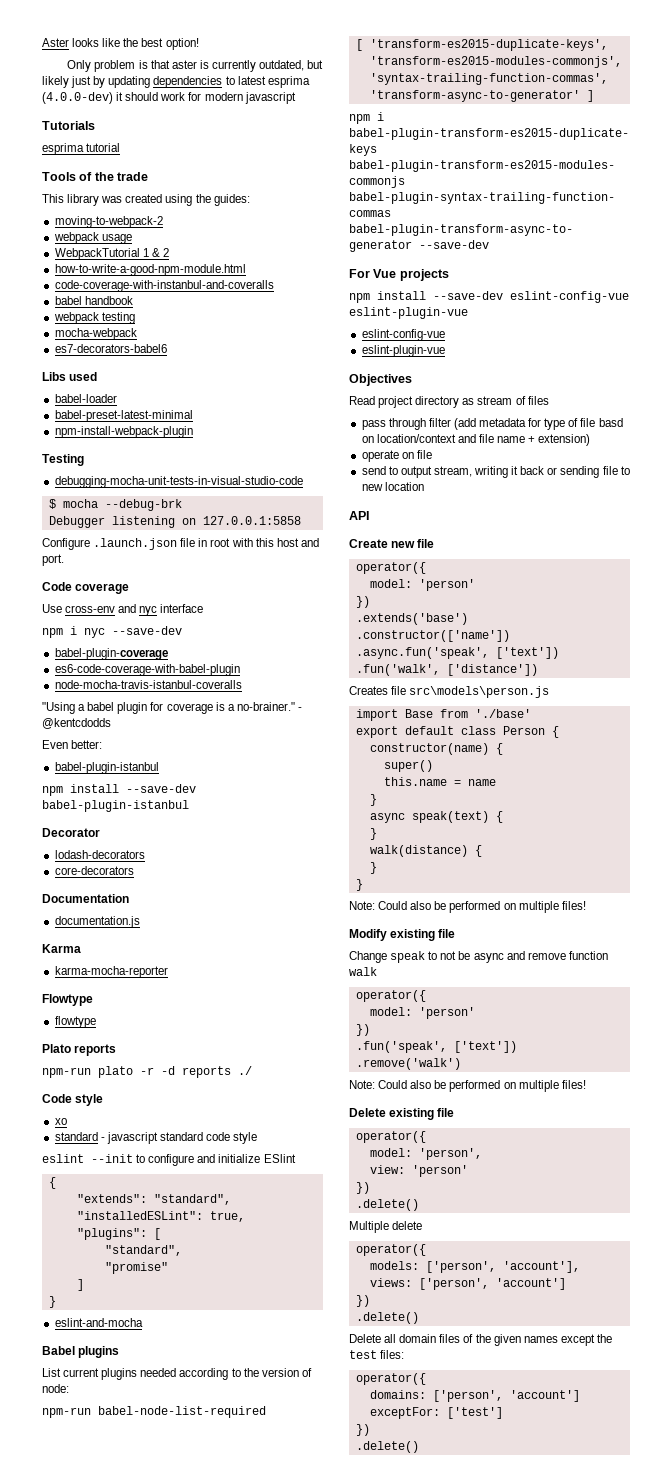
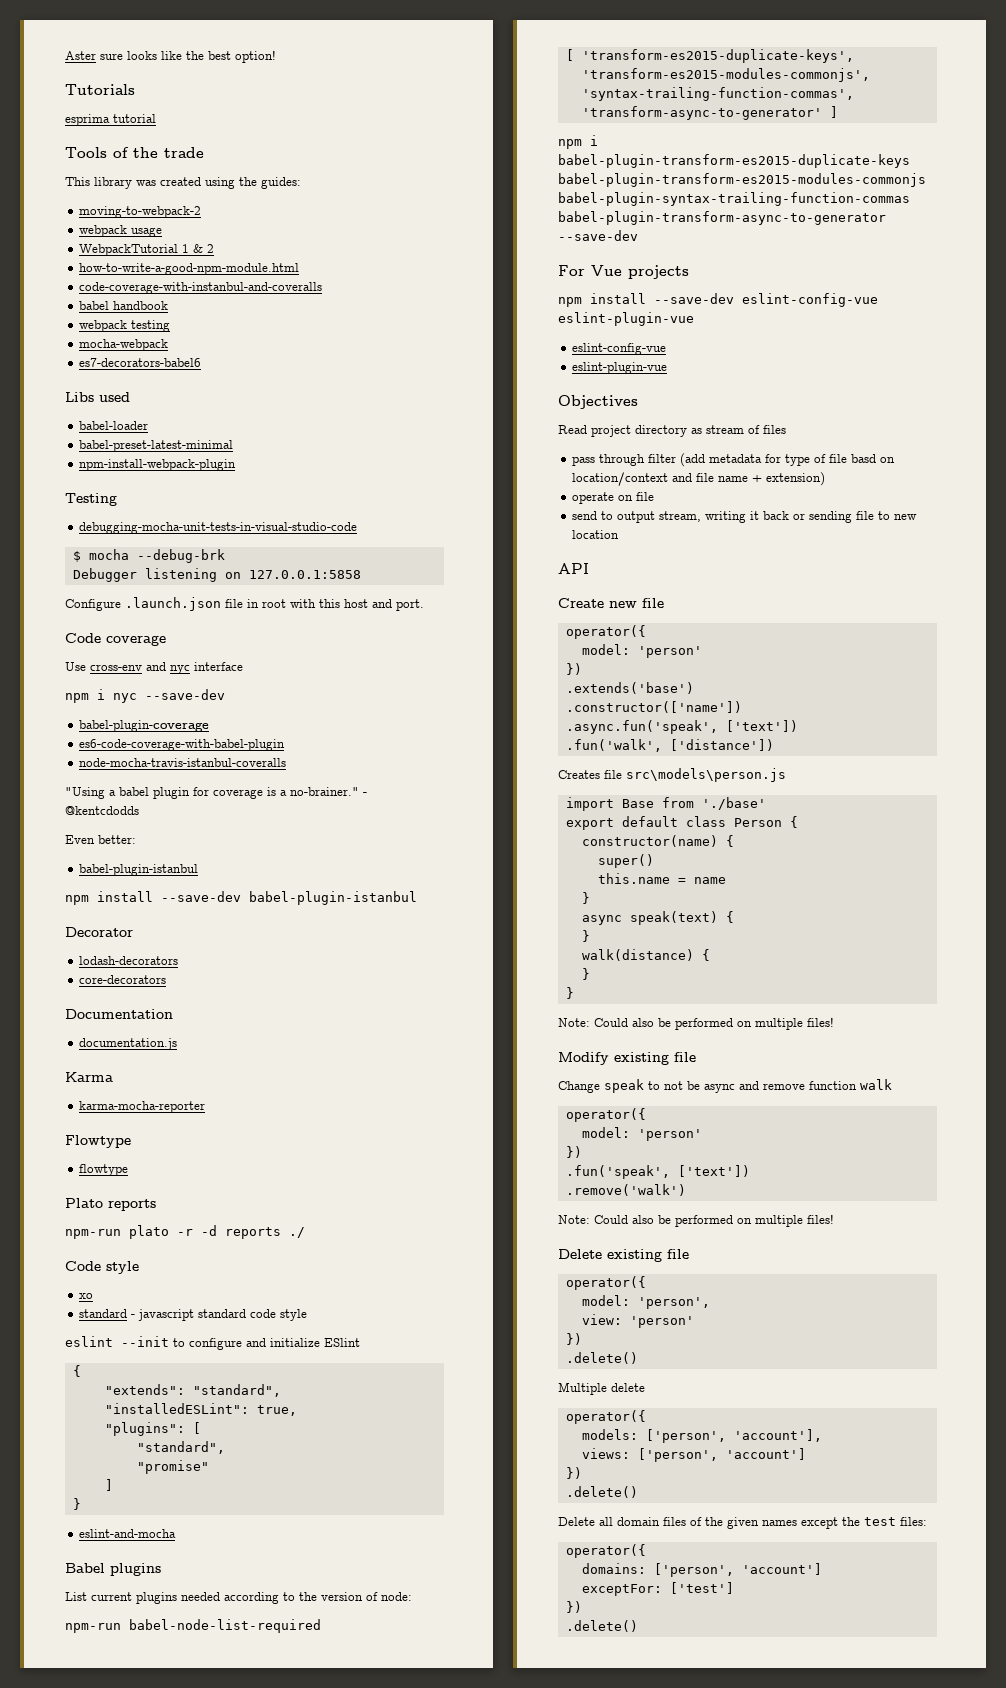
(69, 42) none -> [100,53,123,60] sure
[67,60,324,72] [42,76,310,88] [42,92,296,104] // Only problem is that aster is currently outdated, but likely just by updating dependencies to latest esprima (4.0.0-dev) it should work for modern javascript -> (276, 56) none

